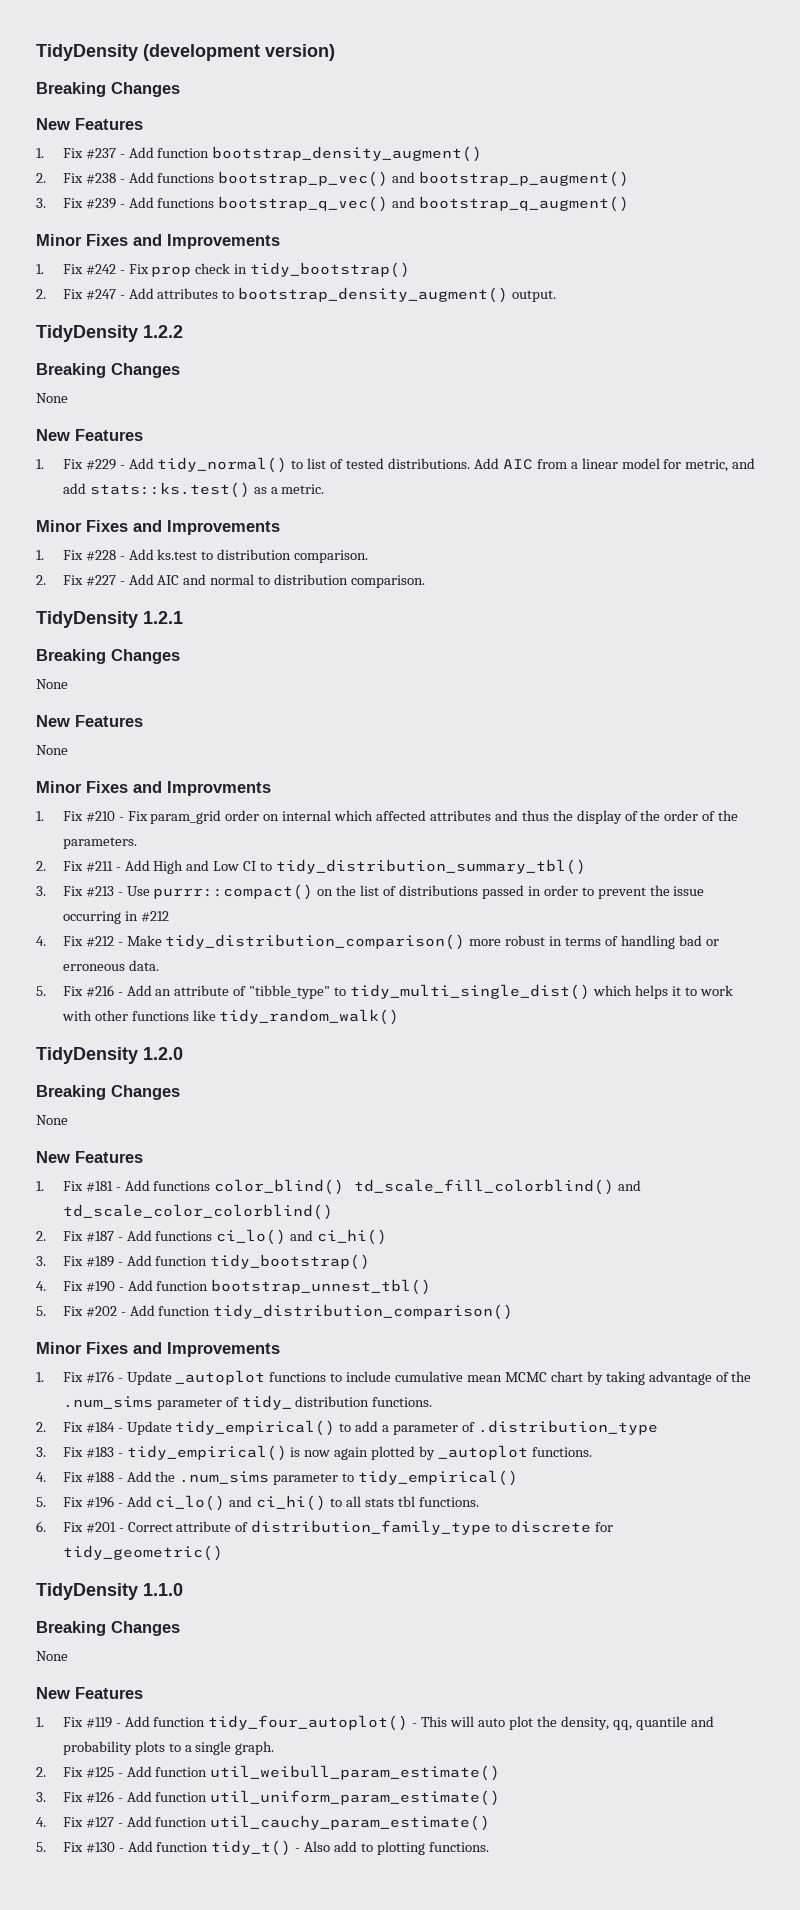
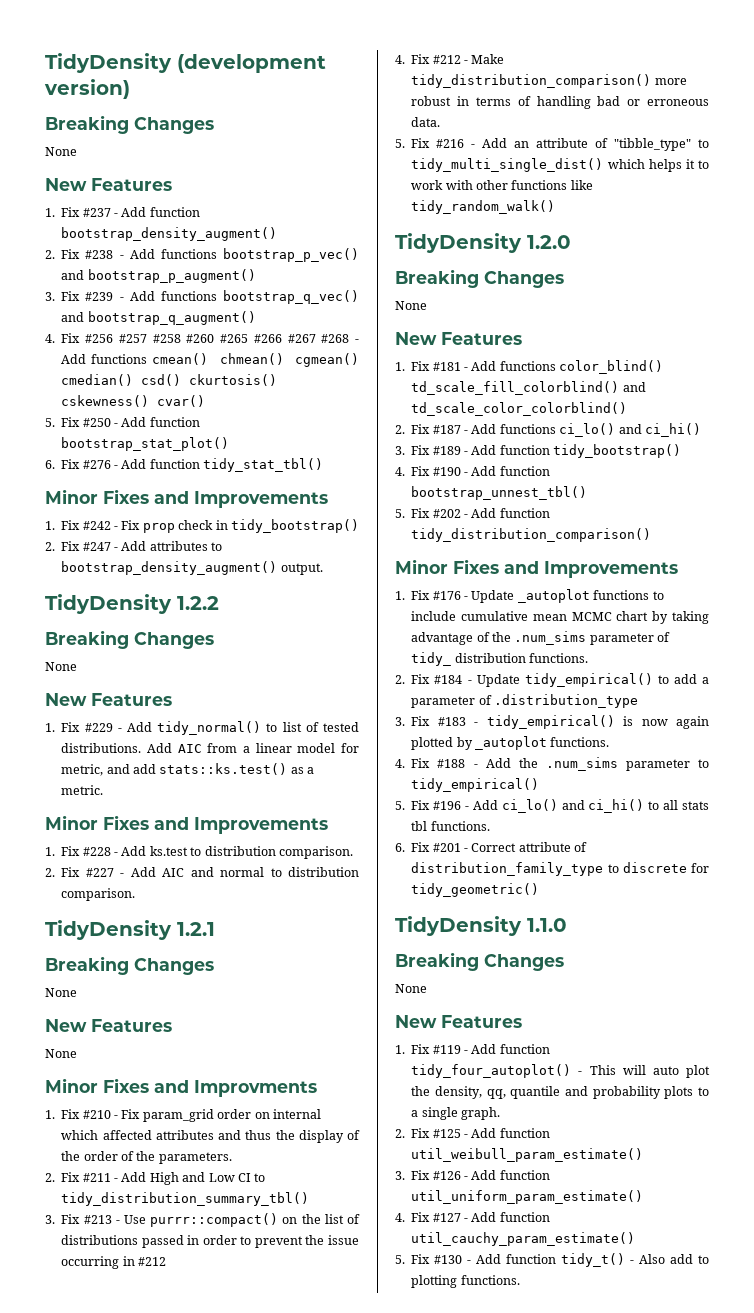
(180, 89) none -> [45,147,77,156] // None
(630, 204) none -> [45,333,359,343] [61,353,359,367] [61,374,278,386] [61,395,206,407] [45,417,200,427] [61,437,230,451] [45,458,324,472] // 4. Fix #256 #257 #258 #260 #265 #266 #267 #268 - Add functions cmean() chmean() cgmean() cmedian() csd() ckurtosis() cskewness() cvar() // 5. Fix #250 - Add function bootstrap_stat_plot() // 6. Fix #276 - Add function tidy_stat_tbl()

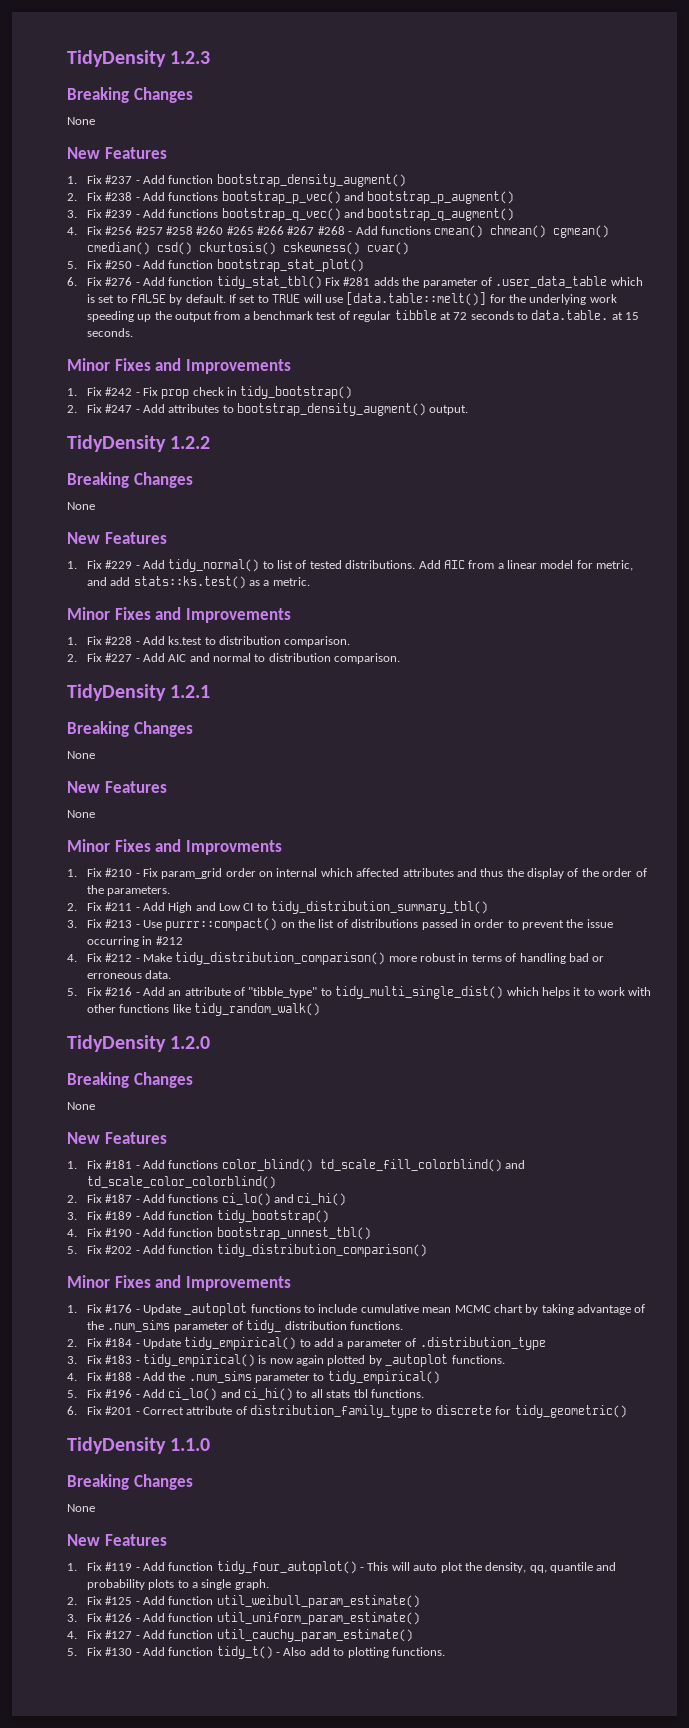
[45,53,326,73] [44,79,130,99] TidyDensity (development version) -> [67,50,211,67] TidyDensity 1.2.3
(324, 465) none -> [324,276,643,288] [86,292,617,306] [86,310,640,322] [86,328,133,337] Fix #281 adds the parameter of .user_data_table which is set to FALSE by default. If set to TRUE will use [data.table::melt()] for the underlying work speeding up the output from a benchmark test of regular tibble at 72 seconds to data.table. at 15 seconds.

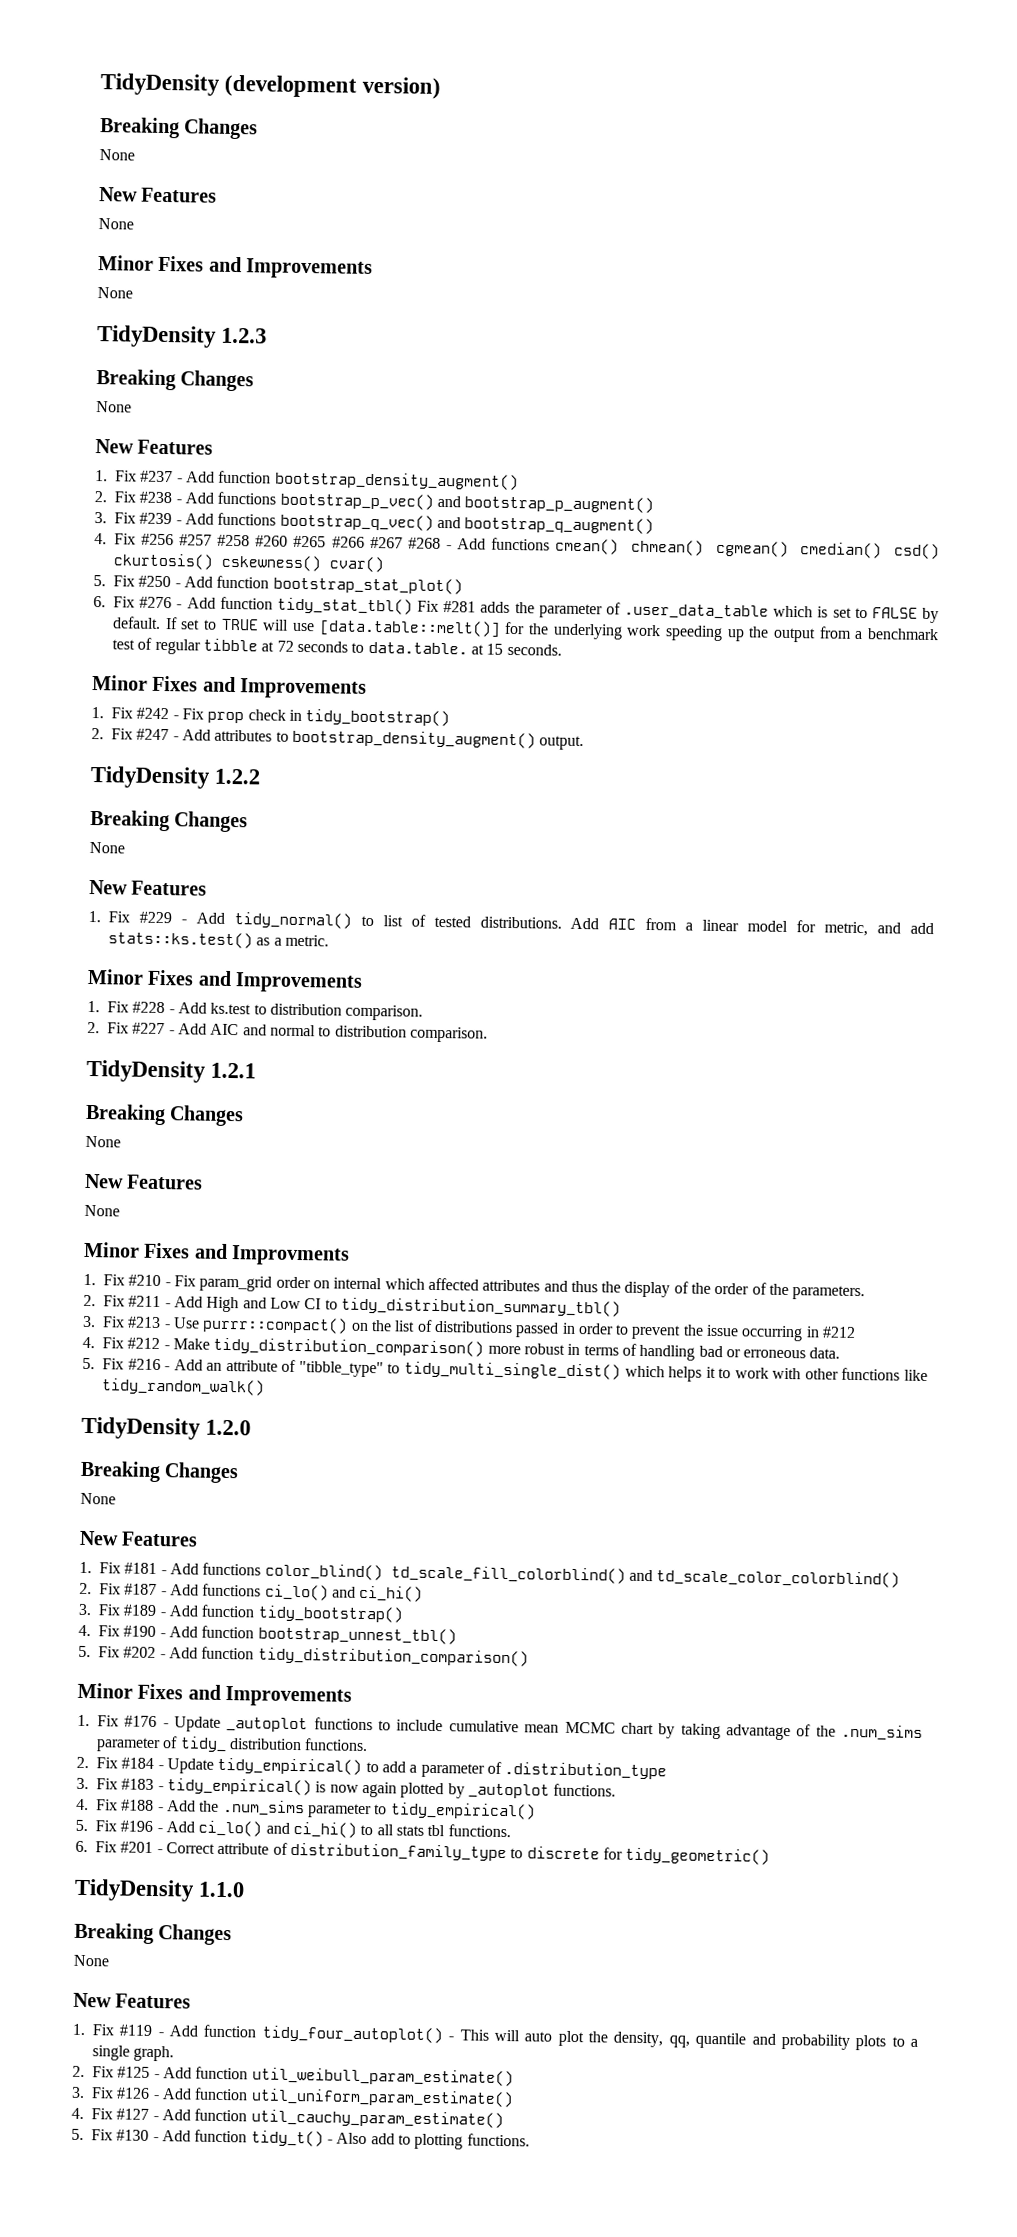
[67,50,166,67] TidyDensity -> [100,73,442,99] [100,117,259,140] [99,149,135,161] [99,187,218,203] [98,218,134,230] [98,255,374,279] [97,287,133,299] [97,325,217,348] TidyDensity (development version) // Breaking Changes // None // New Features // None // Minor Fixes and Improvements // None // TidyDensity

